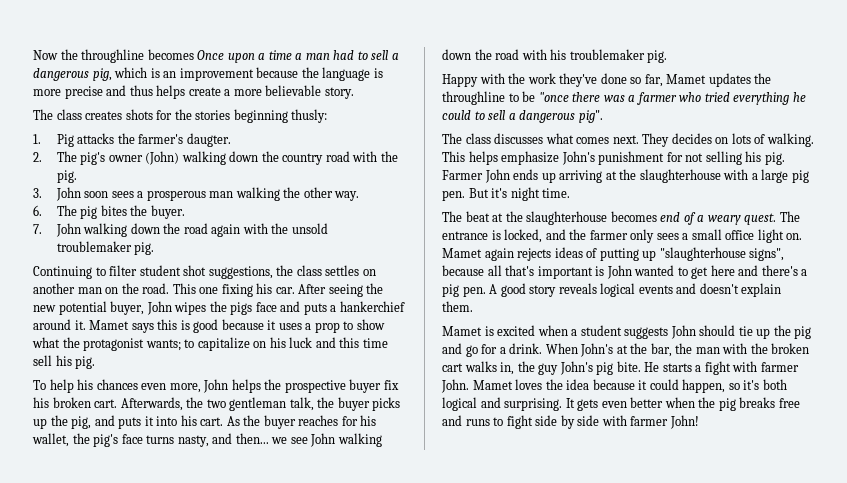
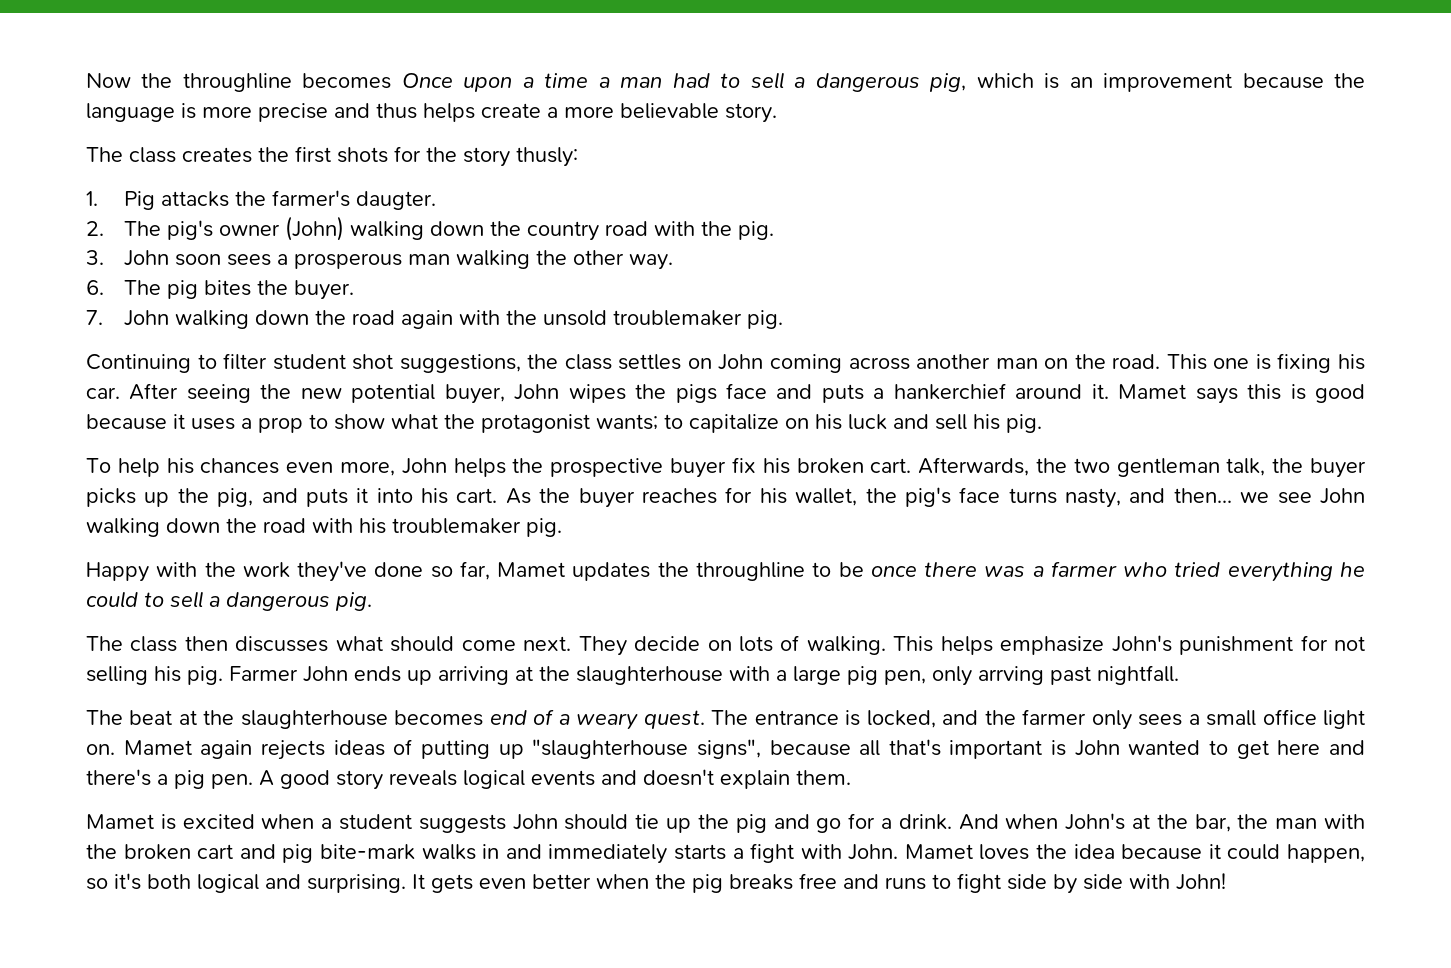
(123, 115) none -> [258,146,331,163] the first
[195,109,288,123] stories beginning -> [463,147,510,167] story
(376, 272) none -> [718,354,910,373] John coming across
(219, 290) none -> [1255,354,1271,370] is
[339,337,388,348] this time -> (929, 421) none
[538,92,569,102] "once -> [870,565,917,577] once
[578,110,603,123] [442,133,491,144] pig". // The class -> [335,592,372,611] [86,636,228,652] pig. // The class then
[576,137,610,144] comes -> [390,636,516,652] should come
[671,133,712,144] decides -> [634,636,701,651] decide
[442,187,571,201] pen. But it's night time. -> [884,665,1179,686] pen, only arrving past nightfall.
[545,343,578,354] When -> [958,814,1059,830] And when
[464,361,660,375] walks in, the guy John's pig bite. He -> [239,844,668,864] and pig bite-mark walks in and immediately
[760,362,799,372] farmer -> (842, 851) none
[630,416,669,426] farmer -> (1170, 881) none

